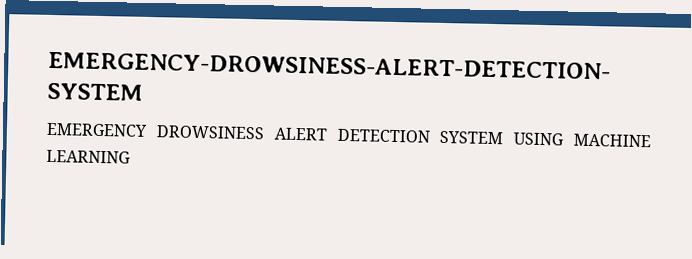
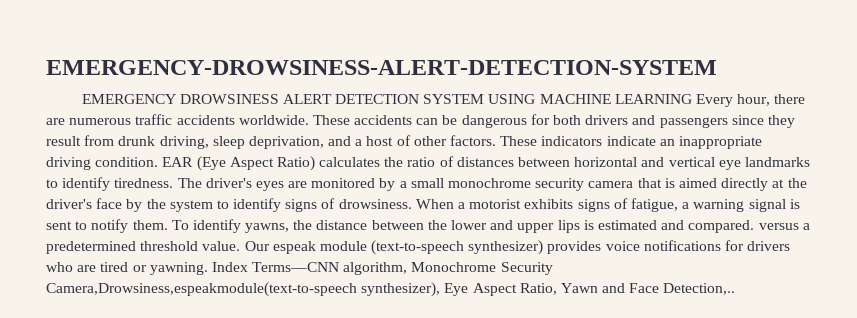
(131, 156) none -> [695,94,806,107] [46,114,795,128] [46,135,762,149] [46,156,810,171] [46,177,807,191] [46,198,800,212] [46,219,810,233] [46,240,791,255] [46,262,553,275] [46,282,736,297] Every hour, there are numerous traffic accidents worldwide. These accidents can be dangerous for both drivers and passengers since they result from drunk driving, sleep deprivation, and a host of other factors. These indicators indicate an inappropriate driving condition. EAR (Eye Aspect Ratio) calculates the ratio of distances between horizontal and vertical eye landmarks to identify tiredness. The driver's eyes are monitored by a small monochrome security camera that is aimed directly at the driver's face by the system to identify signs of drowsiness. When a motorist exhibits signs of fatigue, a warning signal is sent to notify them. To identify yawns, the distance between the lower and upper lips is estimated and compared. versus a predetermined threshold value. Our espeak module (text-to-speech synthesizer) provides voice notifications for drivers who are tired or yawning. Index Terms—CNN algorithm, Monochrome Security Camera,Drowsiness,espeakmodule(text-to-speech synthesizer), Eye Aspect Ratio, Yawn and Face Detection,..

